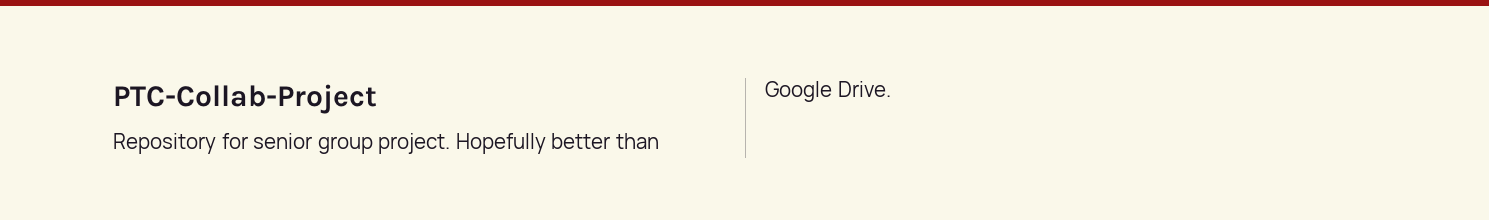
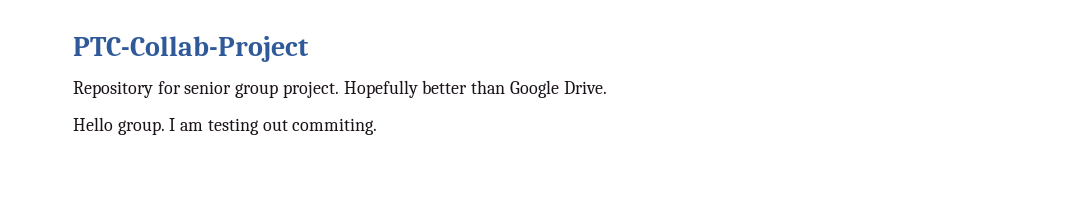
(891, 89) none -> [73,117,378,135] // Hello group. I am testing out commiting.

